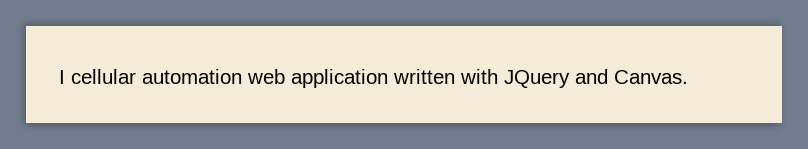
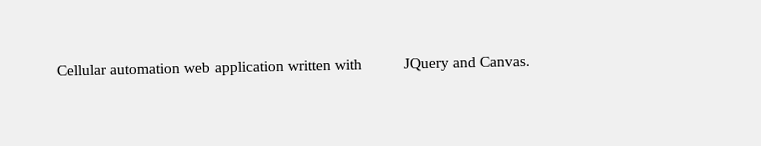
[59,69,136,84] I cellular -> [56,64,107,76] Cellular

